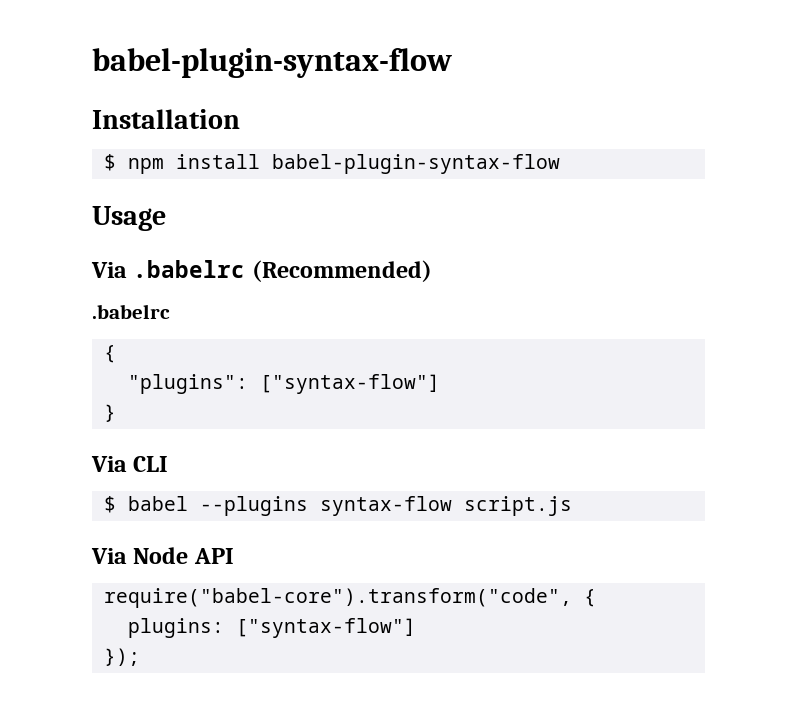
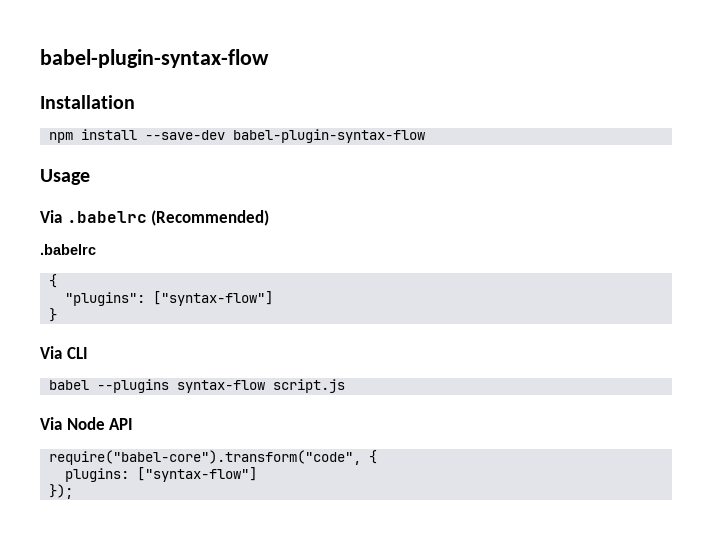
[104,154,117,171] $ -> (135, 102) none
(261, 161) none -> [144,130,225,140] --save-dev
[104,496,117,513] $ -> (88, 353) none

